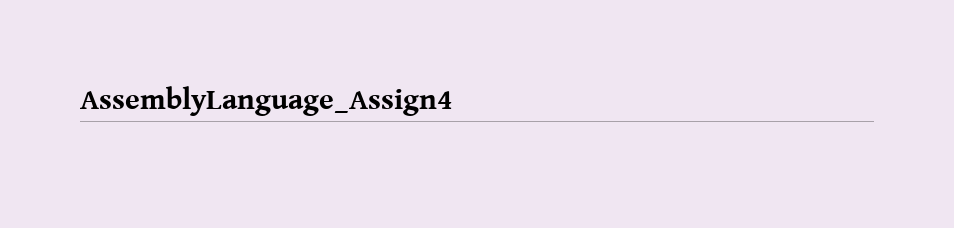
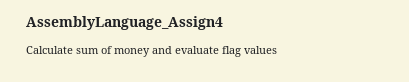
(453, 101) none -> [26,46,277,57] // Calculate sum of money and evaluate flag values

